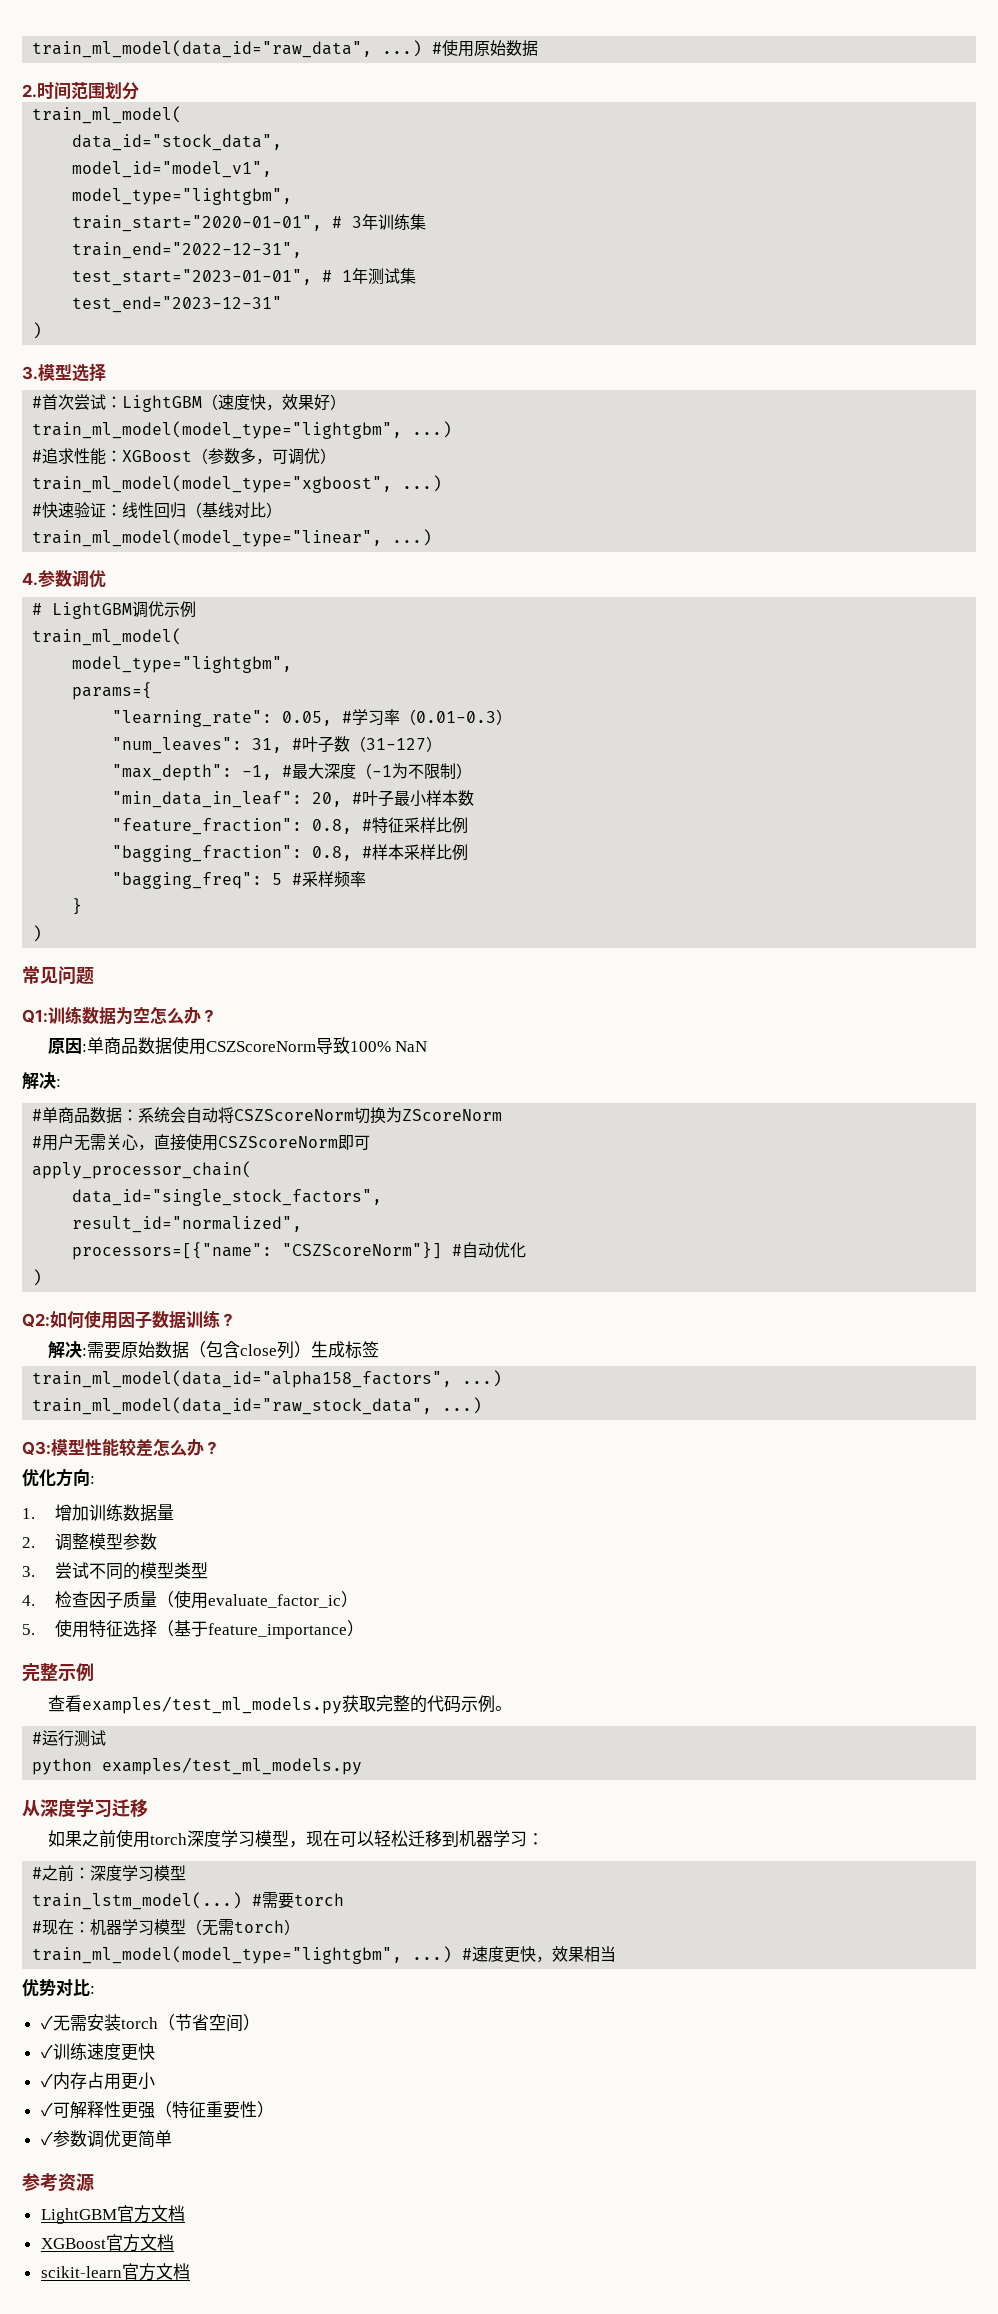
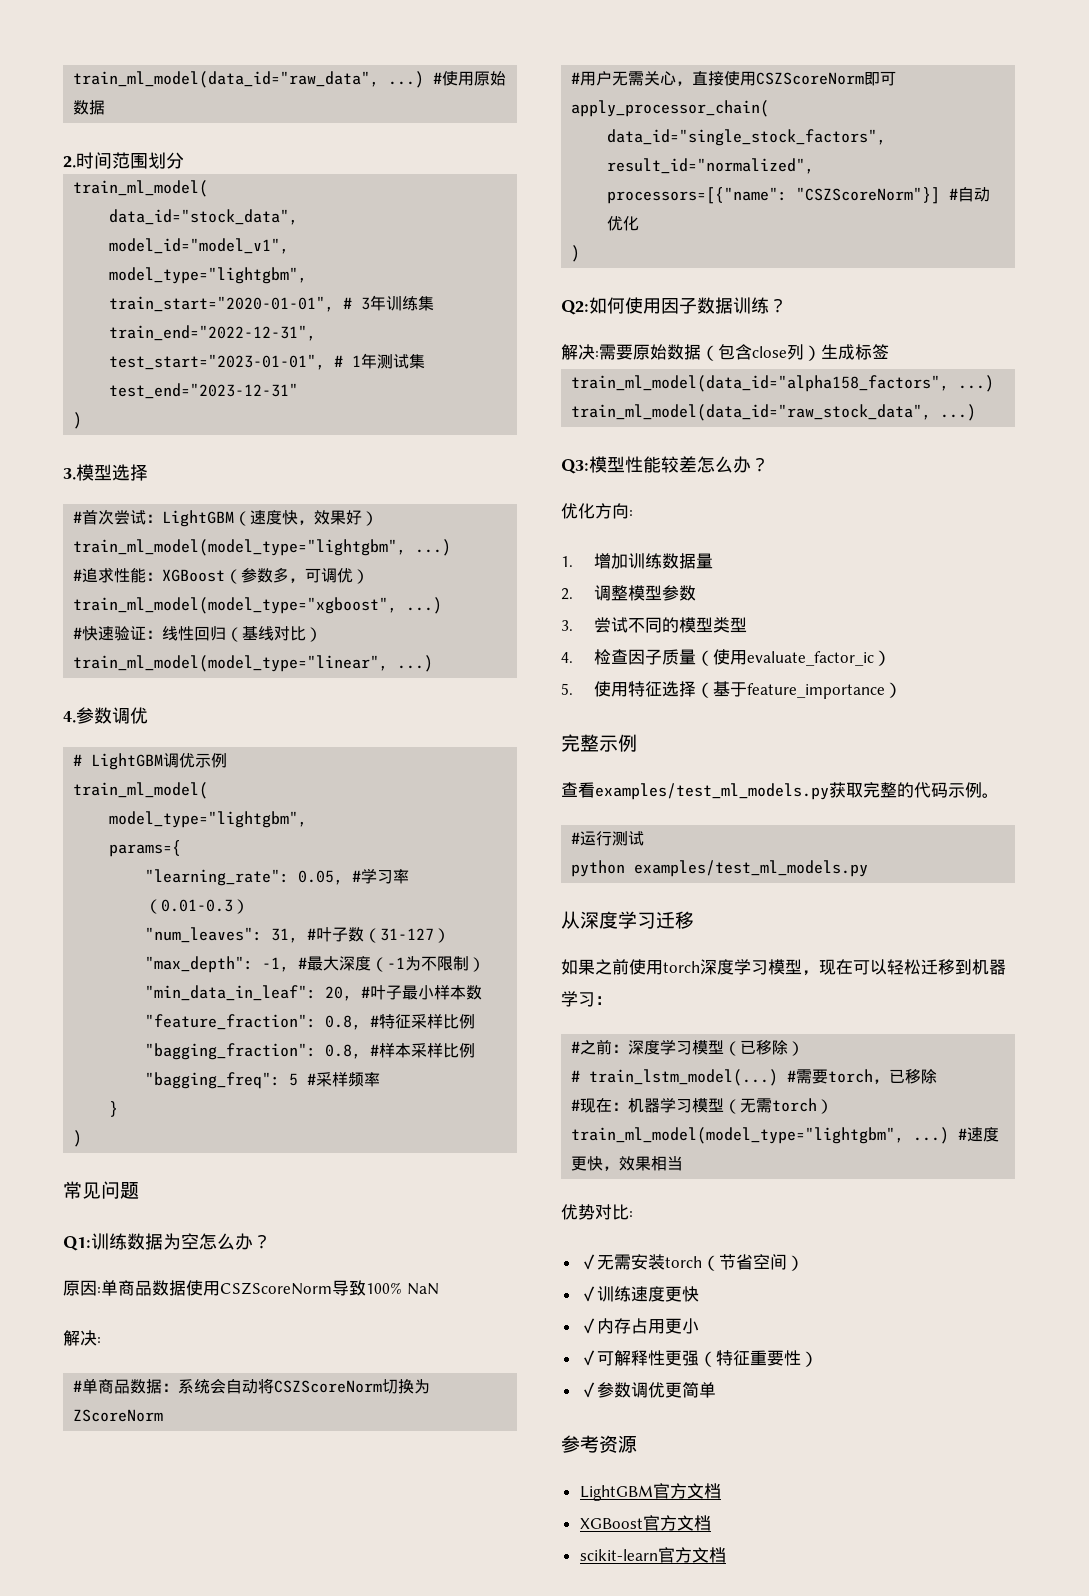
(187, 1873) // -> [724,1040,805,1056] [571,1070,581,1082] （已移除） // #
(345, 1899) none -> [873,1069,938,1084] ，已移除

